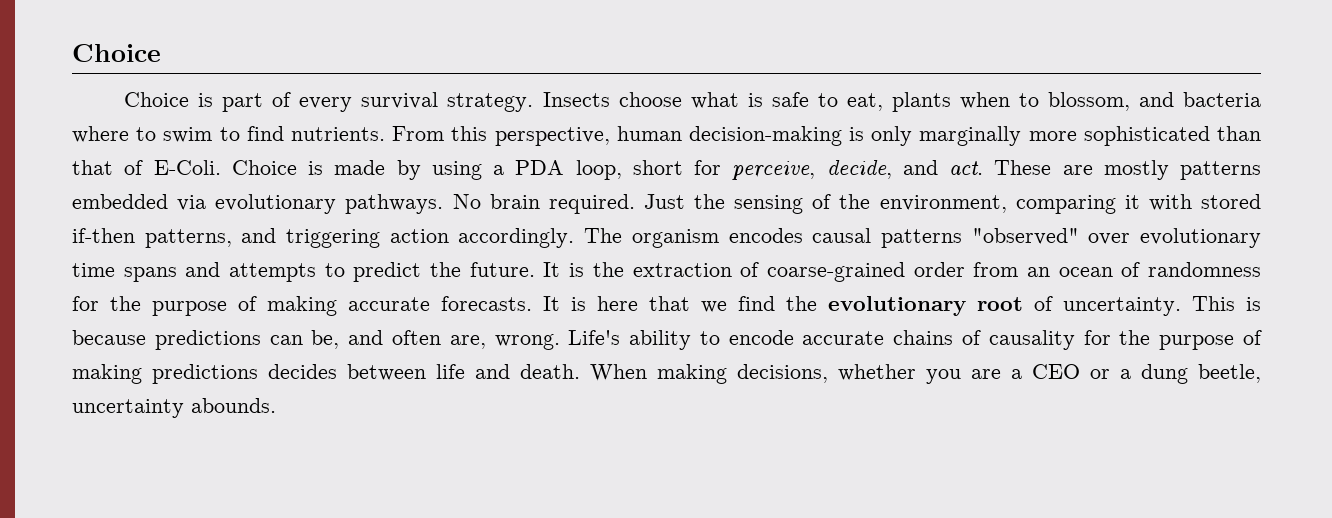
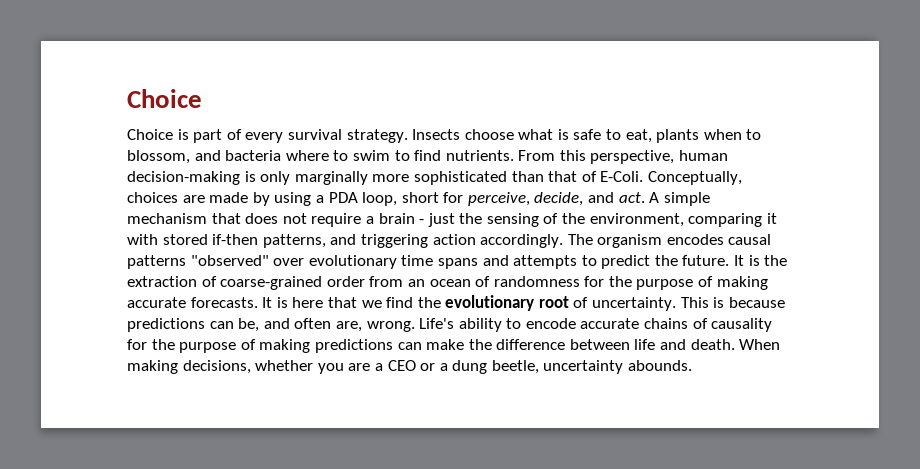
[231,160,323,175] Choice is -> [647,171,742,185] [127,192,205,203] Conceptually, choices are
[994,160,1261,180] [72,194,685,214] These are mostly patterns embedded via evolutionary pathways. No brain required. Just -> [649,192,710,206] [127,213,455,227] A simple mechanism that does not require a brain - just
[268,364,337,379] decides -> [397,339,566,350] can make the difference

